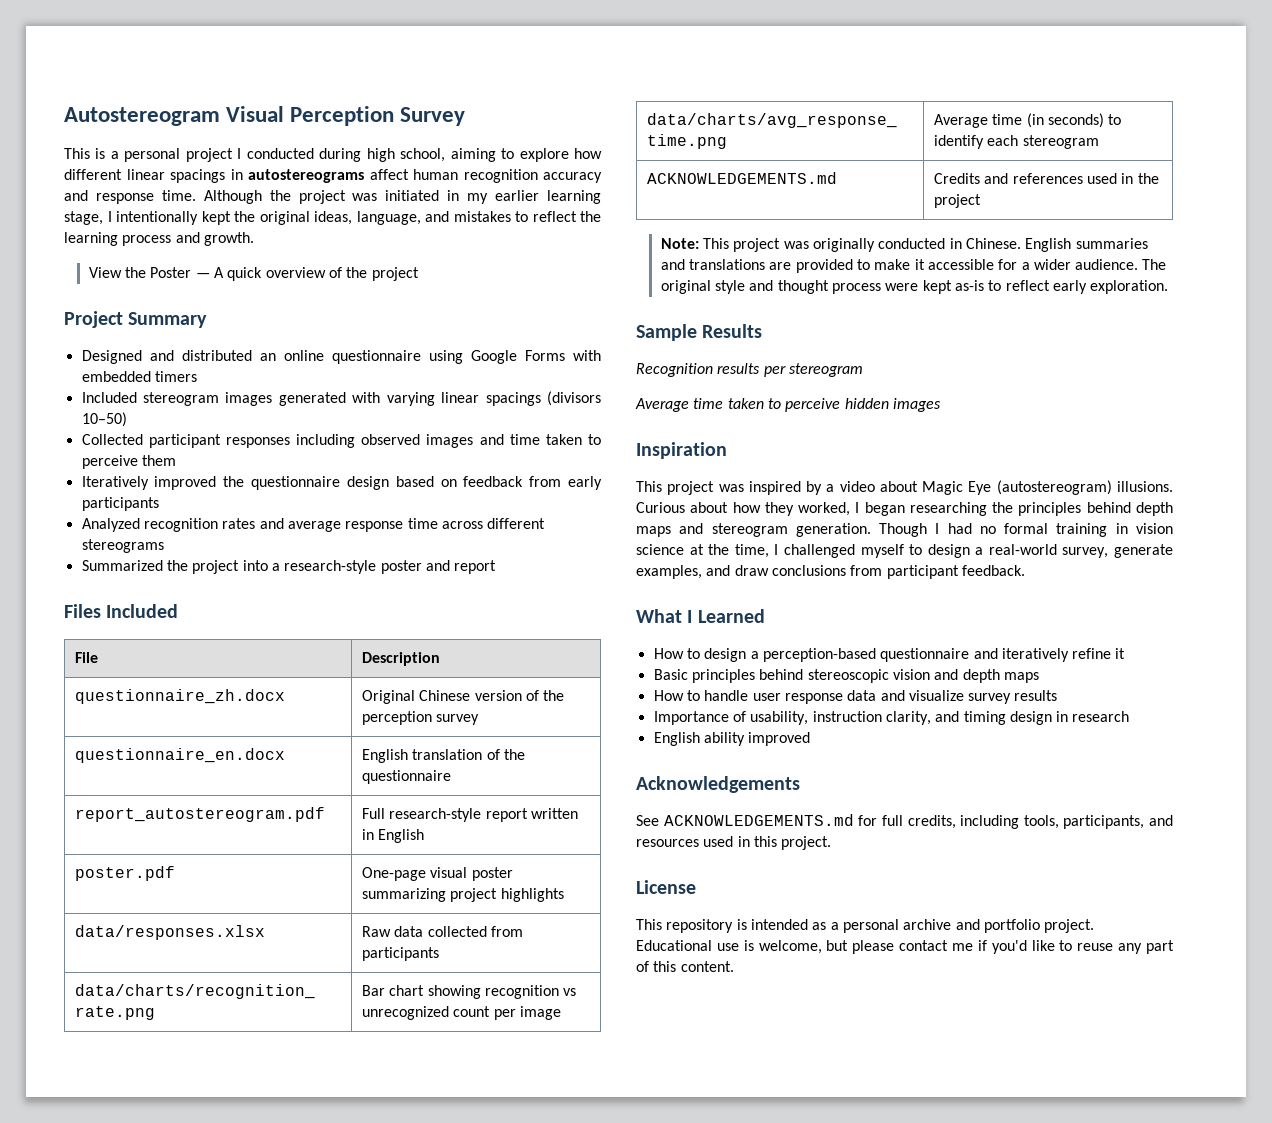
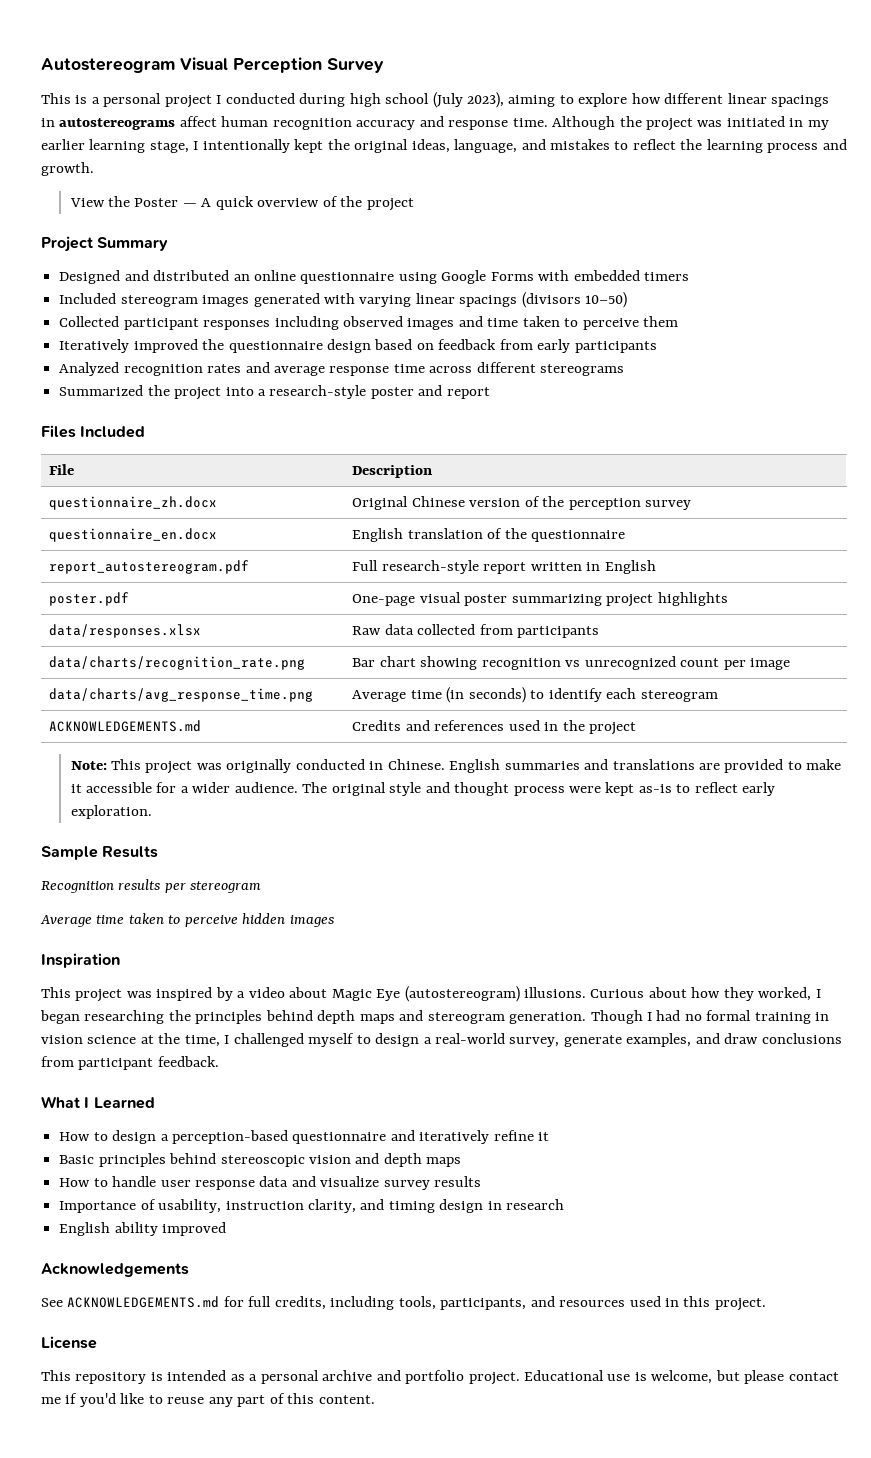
[400,148,446,162] school, -> [385,92,505,108] school (July 2023),

